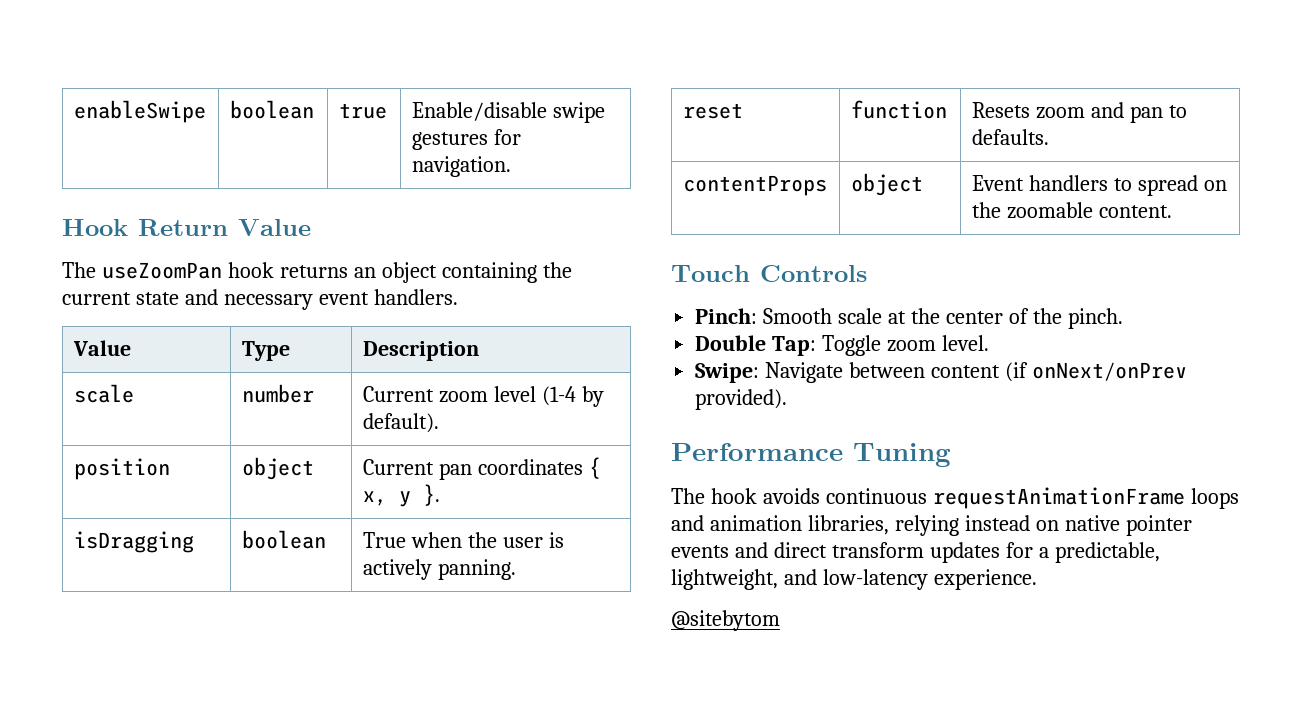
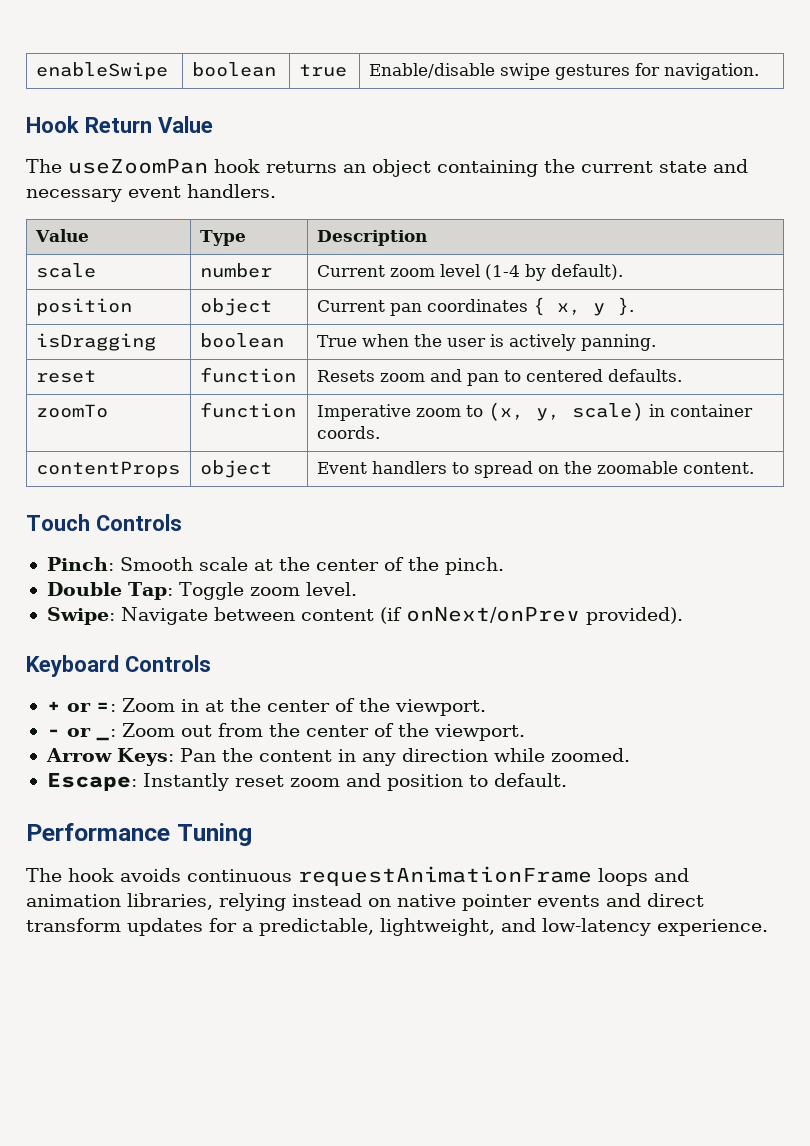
(1187, 111) none -> [525,369,603,382] centered
(1049, 137) none -> [35,404,108,418] [199,402,296,418] [316,402,753,421] [316,426,380,439] // zoomTo | function | Imperative zoom to (x, y, scale) in container coords.
(788, 399) none -> [26,655,211,677] [46,698,486,716] [46,723,525,741] [45,748,630,766] [46,773,567,791] // Keyboard Controls // + or =: Zoom in at the center of the viewport. // - or _: Zoom out from the center of the viewport. // Arrow Keys: Pan the content in any direction while zoomed. // Escape: Instantly reset zoom and position to default.
[671,610,780,631] // @sitebytom -> (768, 927) none

